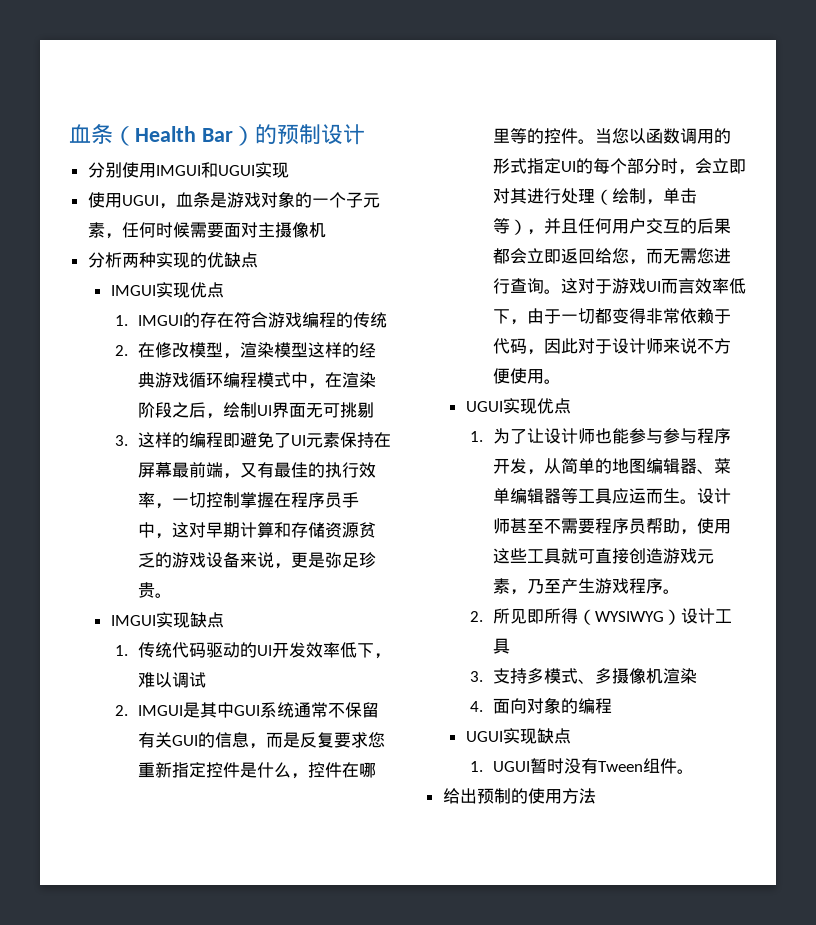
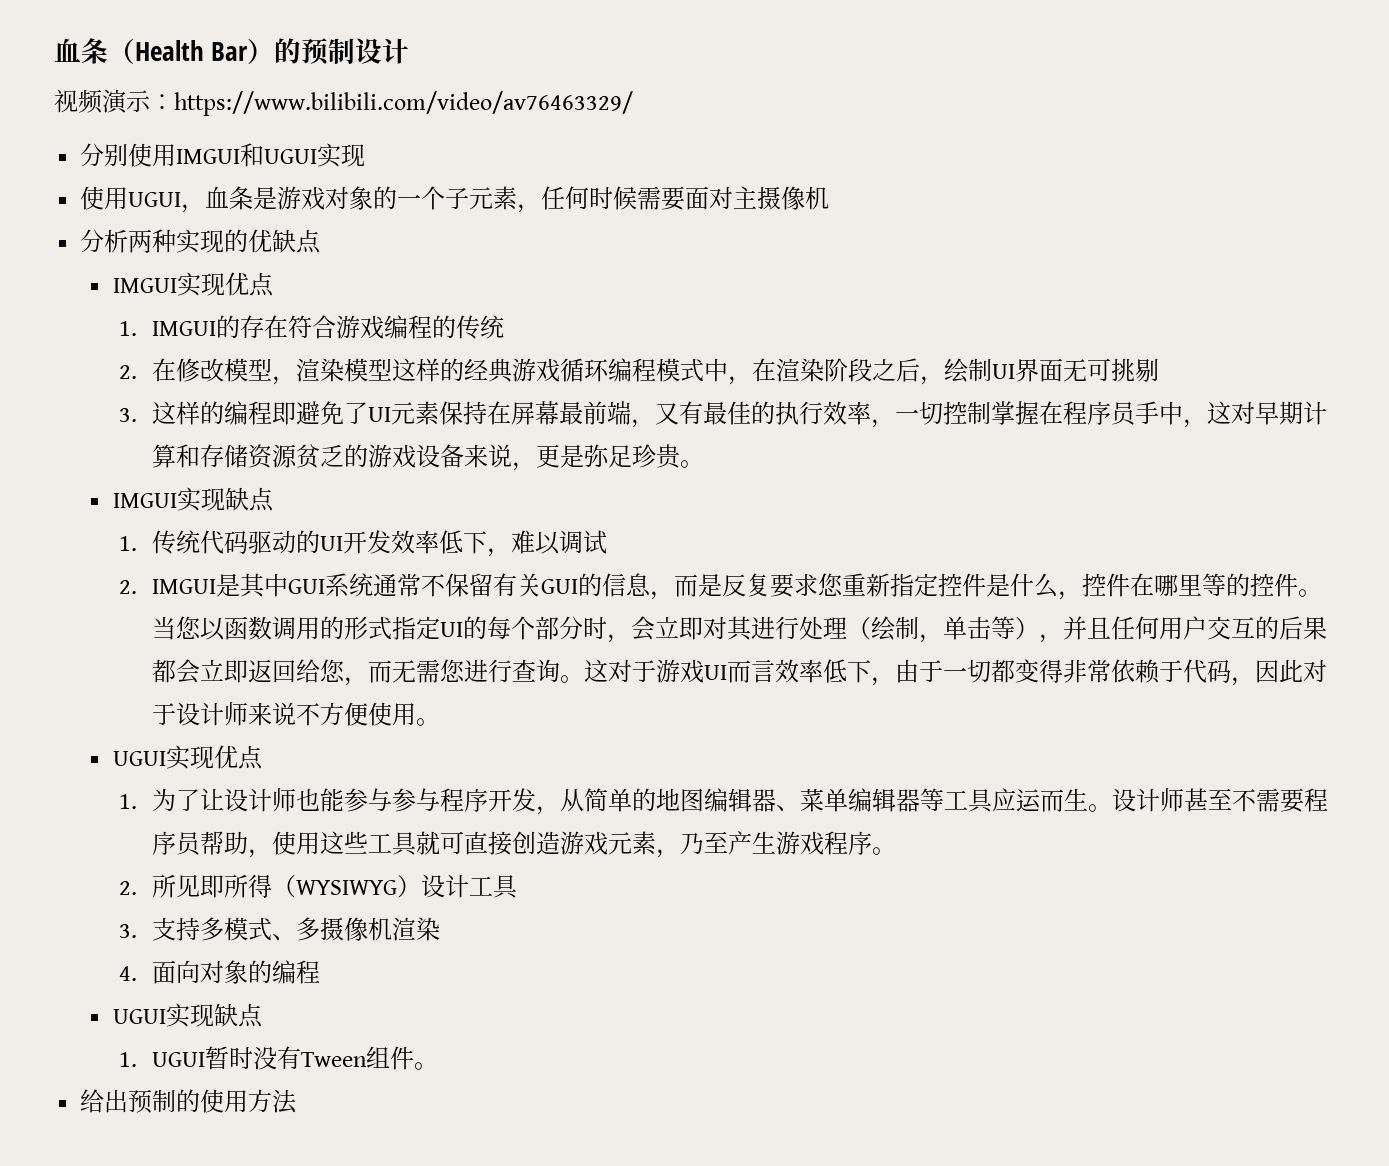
(365, 134) none -> [54,89,633,116] // 视频演示：https://www.bilibili.com/video/av76463329/

